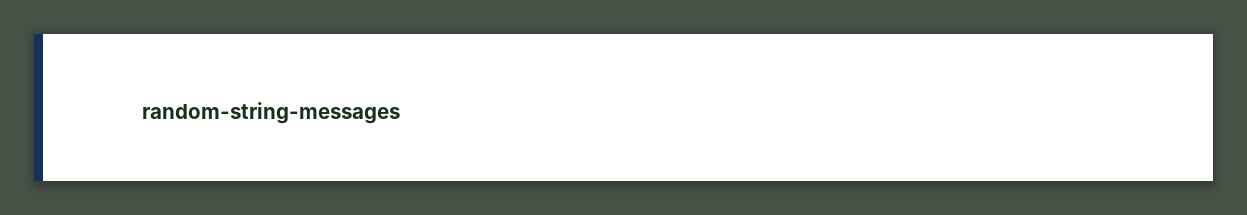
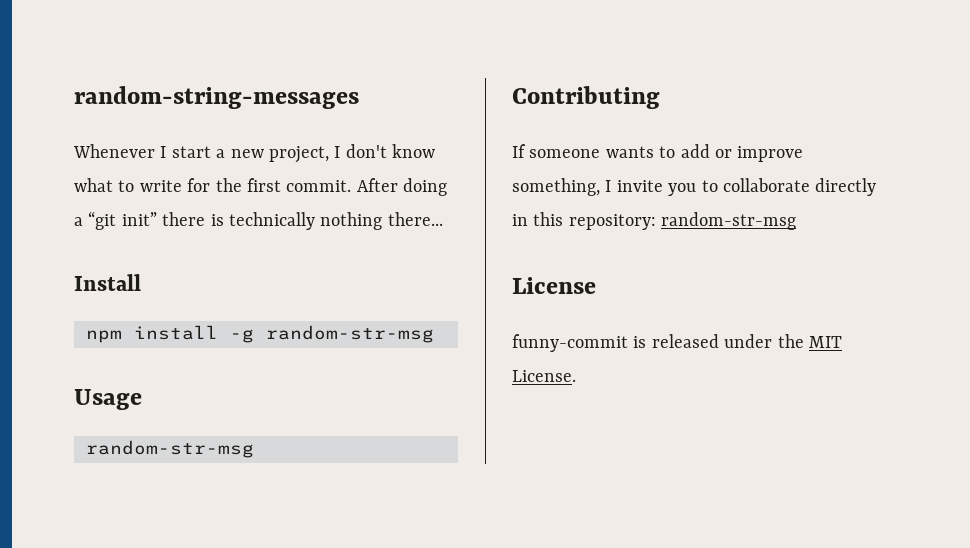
(400, 113) none -> [73,144,436,163] [74,178,448,196] [74,211,443,230] [74,274,141,291] [86,325,434,343] [74,389,142,410] [86,440,254,458] [512,86,660,109] [512,144,804,162] [512,178,877,196] [512,212,797,230] [512,277,596,294] [512,334,842,352] [512,370,576,382] // Whenever I start a new project, I don't know what to write for the first commit. After doing a “git init” there is technically nothing there... // Install // npm install -g random-str-msg // Usage // random-str-msg // Contributing // If someone wants to add or improve something, I invite you to collaborate directly in this repository: random-str-msg // License // funny-commit is released under the MIT License.

